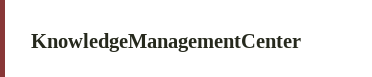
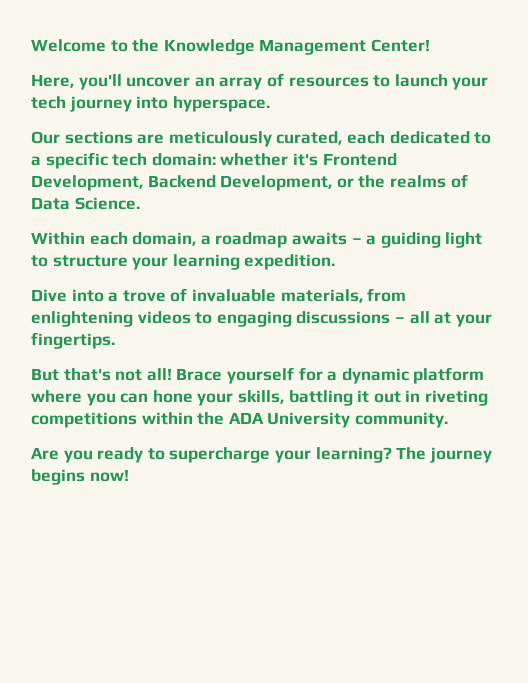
[31,33,301,52] KnowledgeManagementCenter -> [31,39,430,55] [31,73,489,90] [31,96,270,112] [31,131,492,147] [31,152,397,169] [31,174,468,191] [31,197,140,210] [31,232,483,248] [31,254,336,270] [31,288,407,303] [31,311,492,327] [31,332,115,349] [31,367,485,384] [31,390,488,406] [31,412,448,428] [31,447,492,463] [31,469,129,485] Welcome to the Knowledge Management Center! // Here, you'll uncover an array of resources to launch your tech journey into hyperspace. // Our sections are meticulously curated, each dedicated to a specific tech domain: whether it's Frontend Development, Backend Development, or the realms of Data Science. // Within each domain, a roadmap awaits – a guiding light to structure your learning expedition. // Dive into a trove of invaluable materials, from enlightening videos to engaging discussions – all at your fingertips. // But that's not all! Brace yourself for a dynamic platform where you can hone your skills, battling it out in riveting competitions within the ADA University community. // Are you ready to supercharge your learning? The journey begins now!

